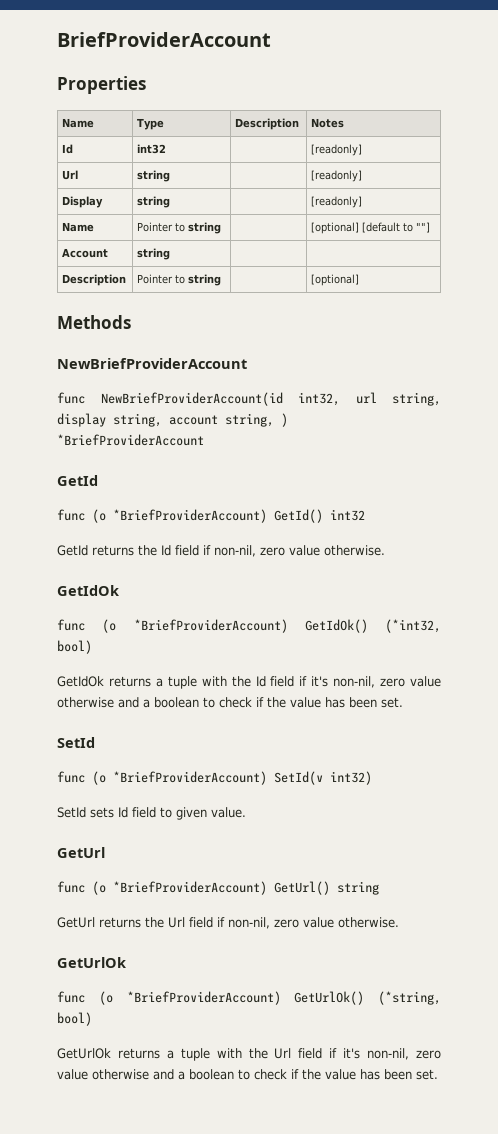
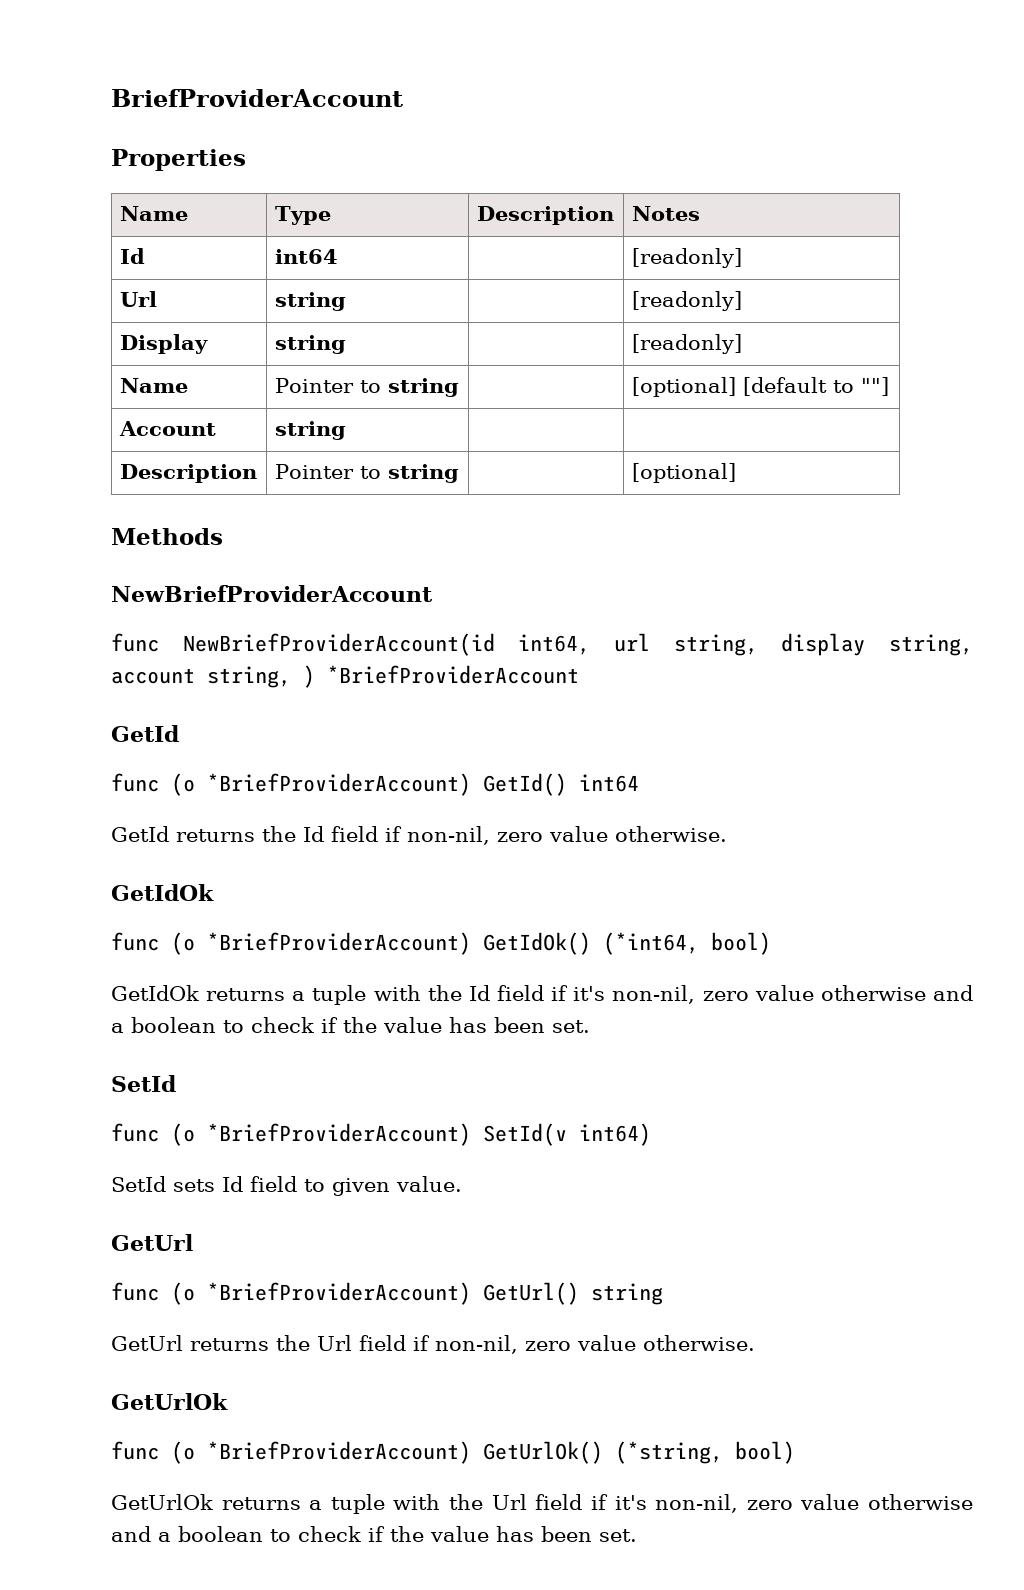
[137,144,167,154] int32 -> [274,249,338,264] int64
[298,392,340,406] int32, -> [518,634,591,655] int64,
[330,509,365,521] int32 -> [579,774,639,792] int64
[385,619,441,633] (*int32, -> [603,932,699,955] (*int64,
[330,771,372,785] int32) -> [579,1123,651,1146] int64)

